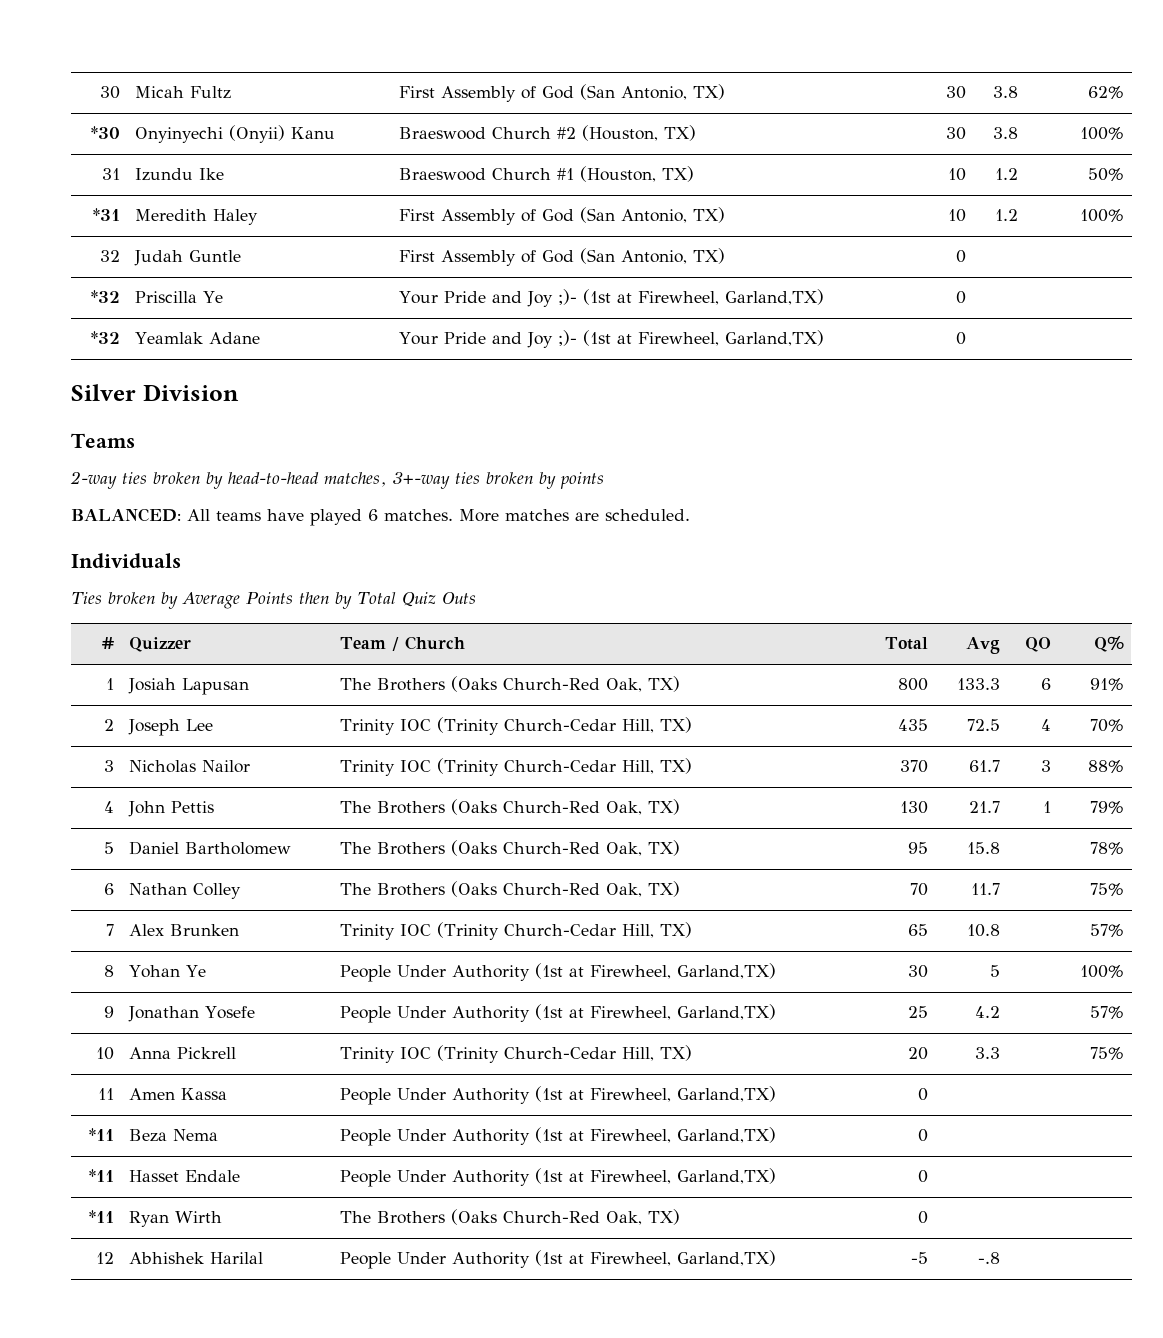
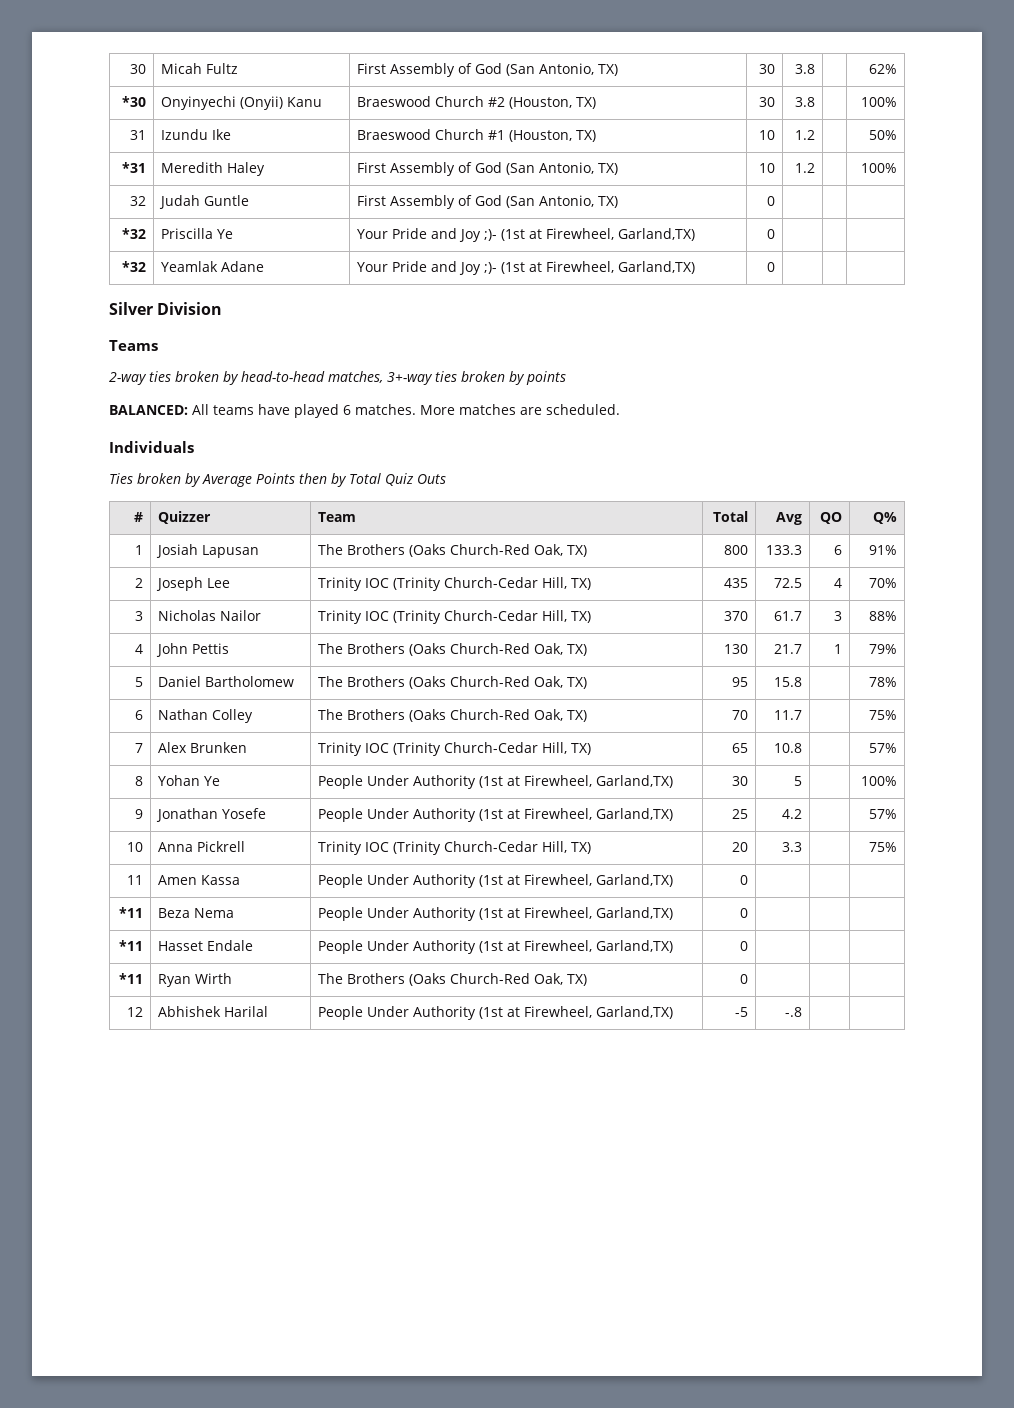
[392,636,466,651] / Church -> (356, 517) none

